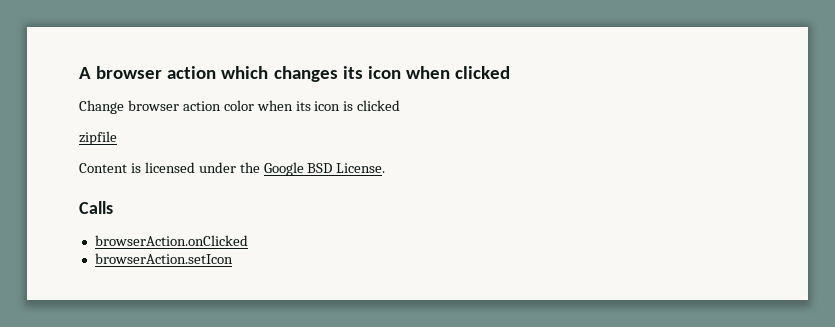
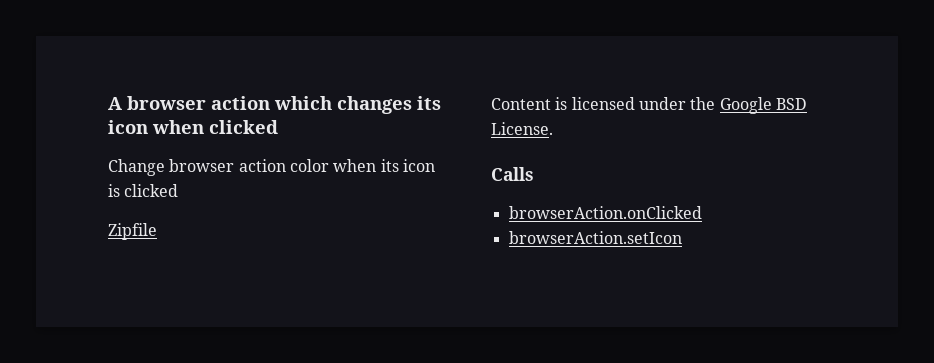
[79,131,117,145] zipfile -> [108,223,157,240] Zipfile

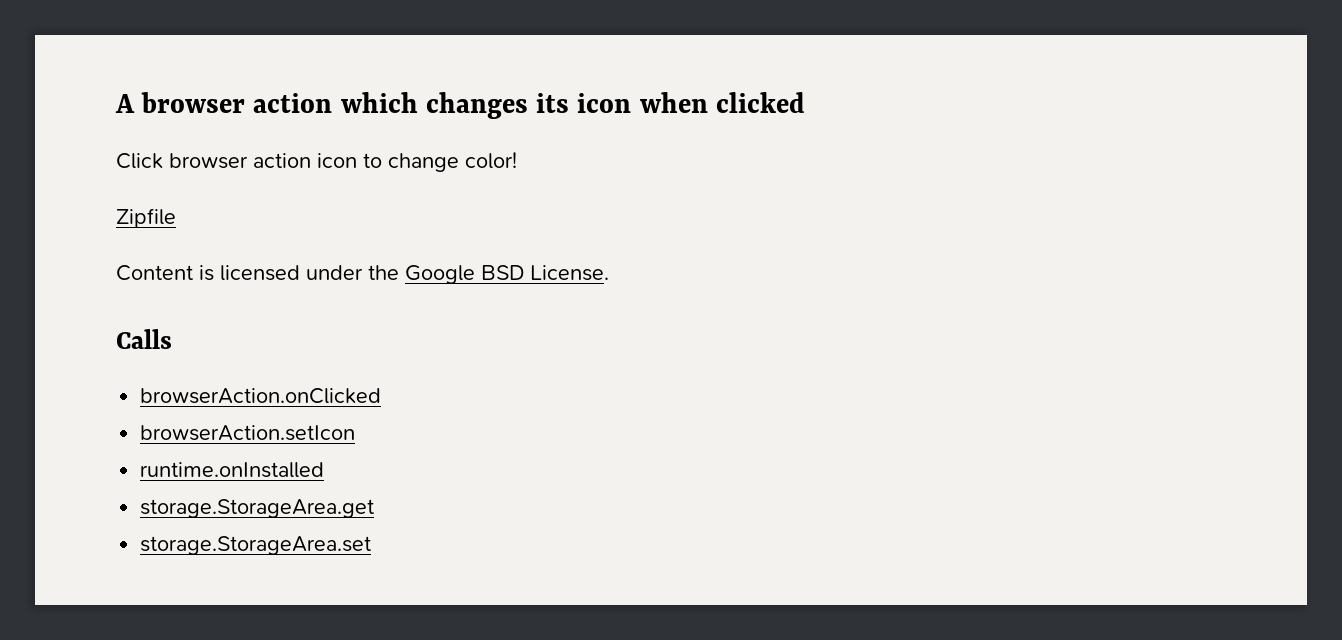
[108,159,435,176] [108,184,179,197] Change browser action color when its icon is clicked -> [116,152,517,172] Click browser action icon to change color!
(682, 237) none -> [140,462,325,478] [140,499,375,518] [140,536,372,555] // runtime.onInstalled // storage.StorageArea.get // storage.StorageArea.set

